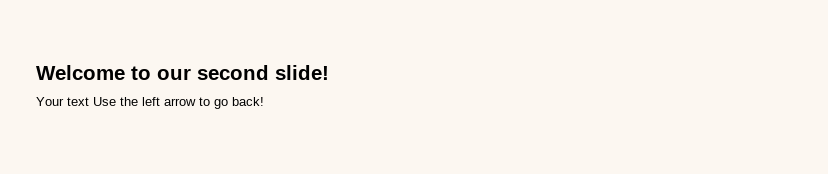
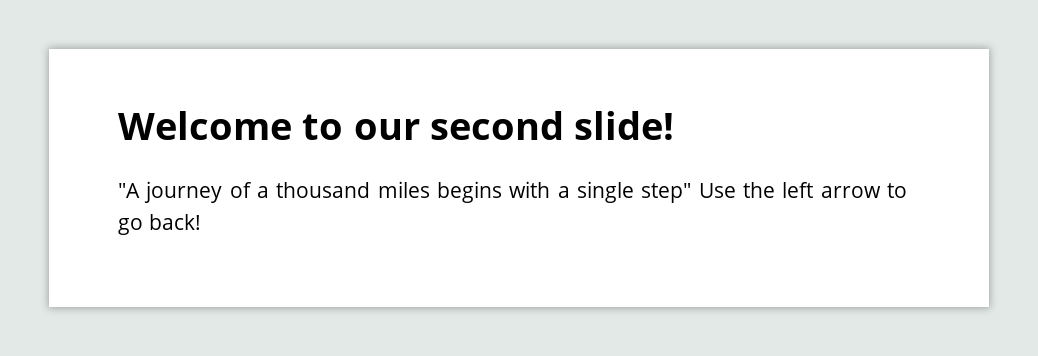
[36,97,89,106] Your text -> [118,181,692,203] "A journey of a thousand miles begins with a single step"

